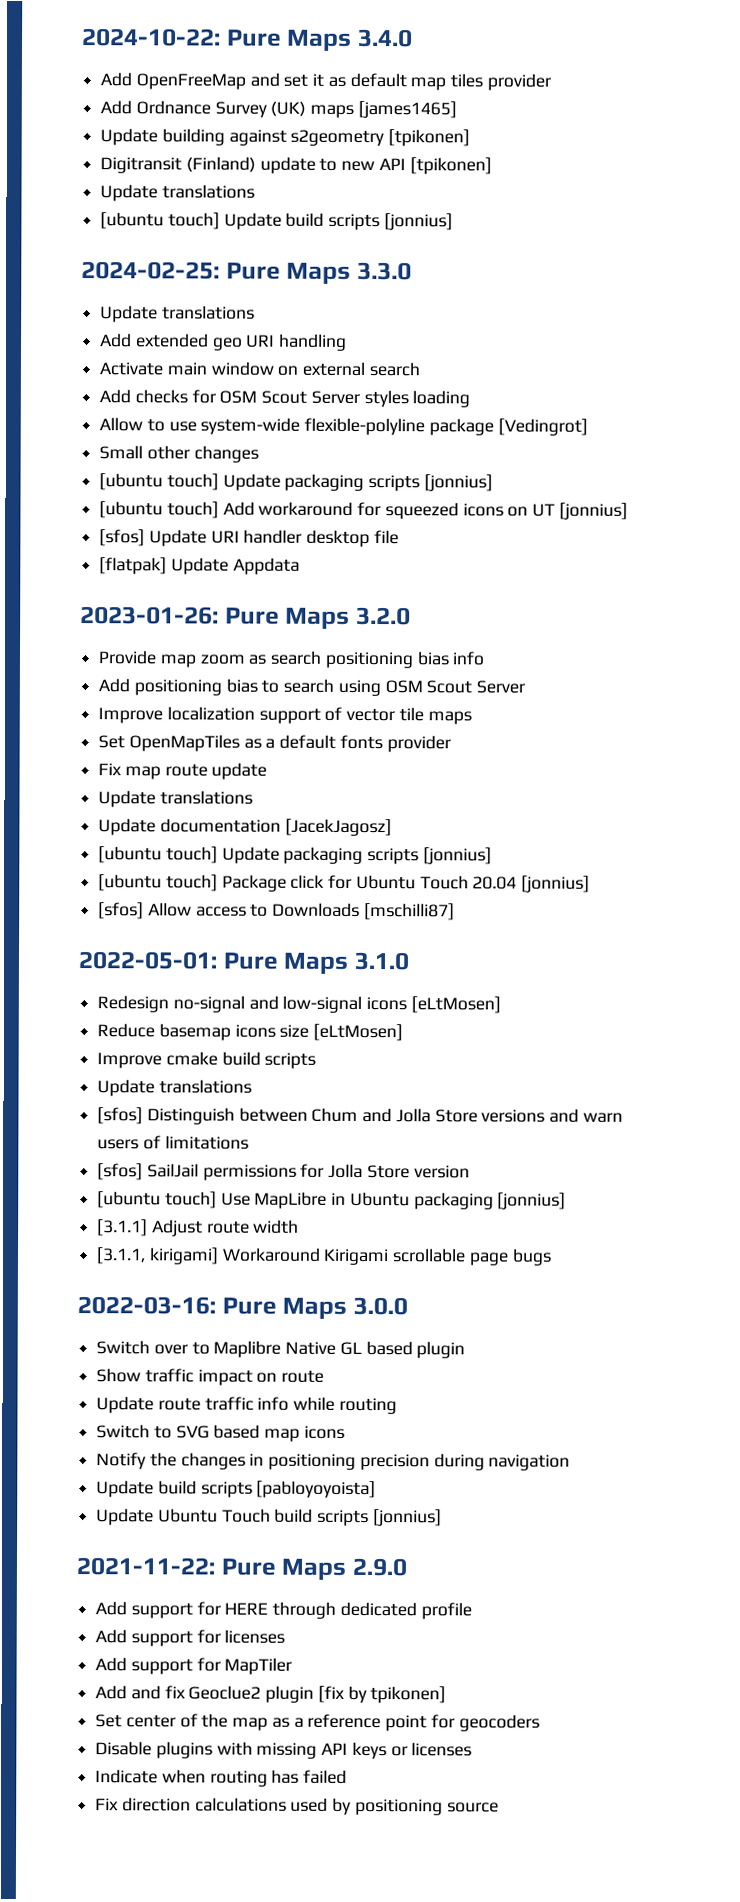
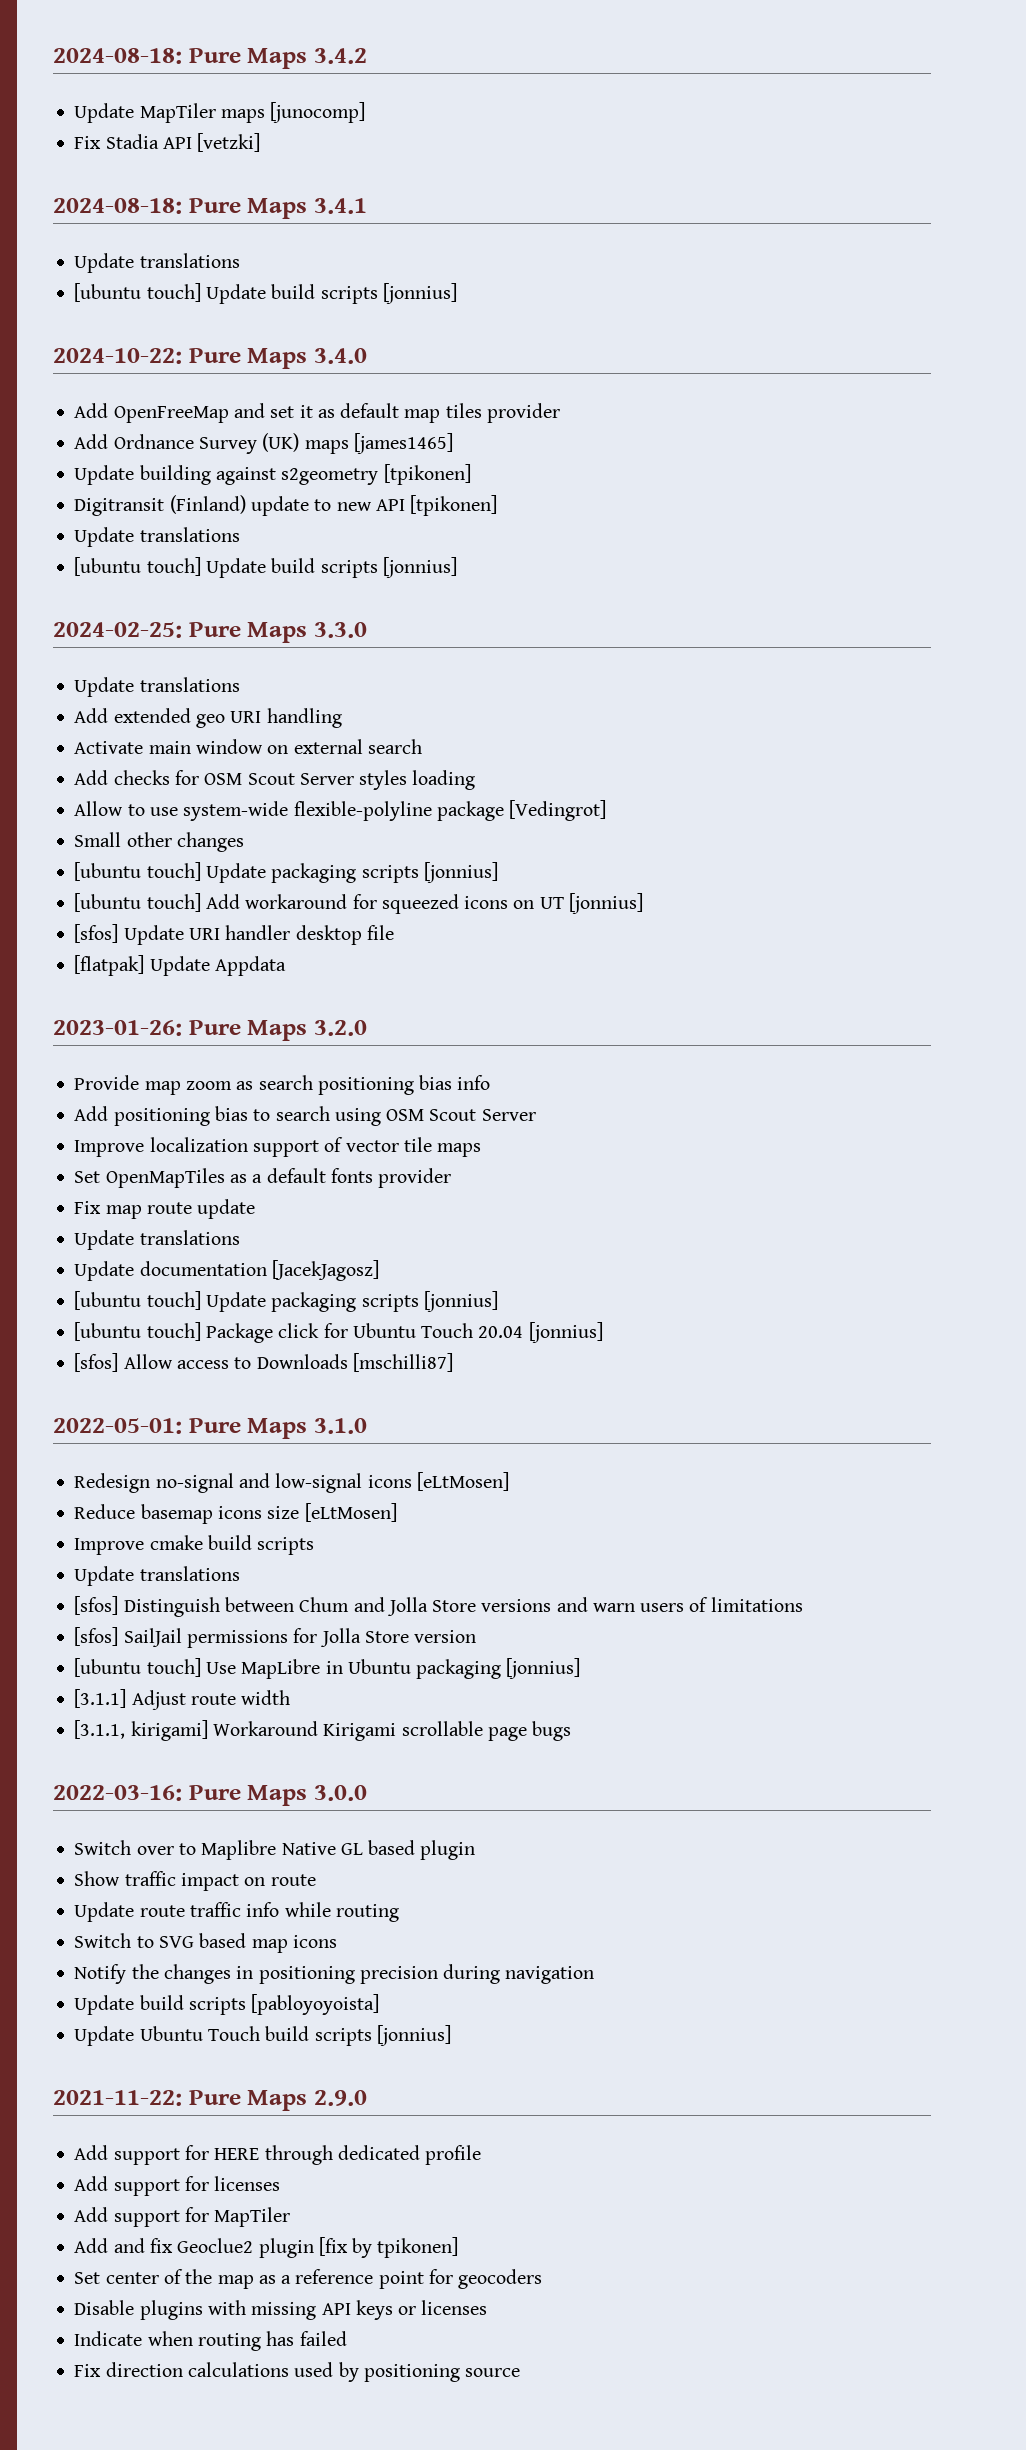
(81, 37) none -> [53,48,367,69] [74,102,366,123] [74,133,261,152] [53,198,367,219] [74,253,240,273] [74,283,457,304] 2024-08-18: Pure Maps 3.4.2 // Update MapTiler maps [junocomp] // Fix Stadia API [vetzki] // 2024-08-18: Pure Maps 3.4.1 // Update translations // [ubuntu touch] Update build scripts [jonnius] //

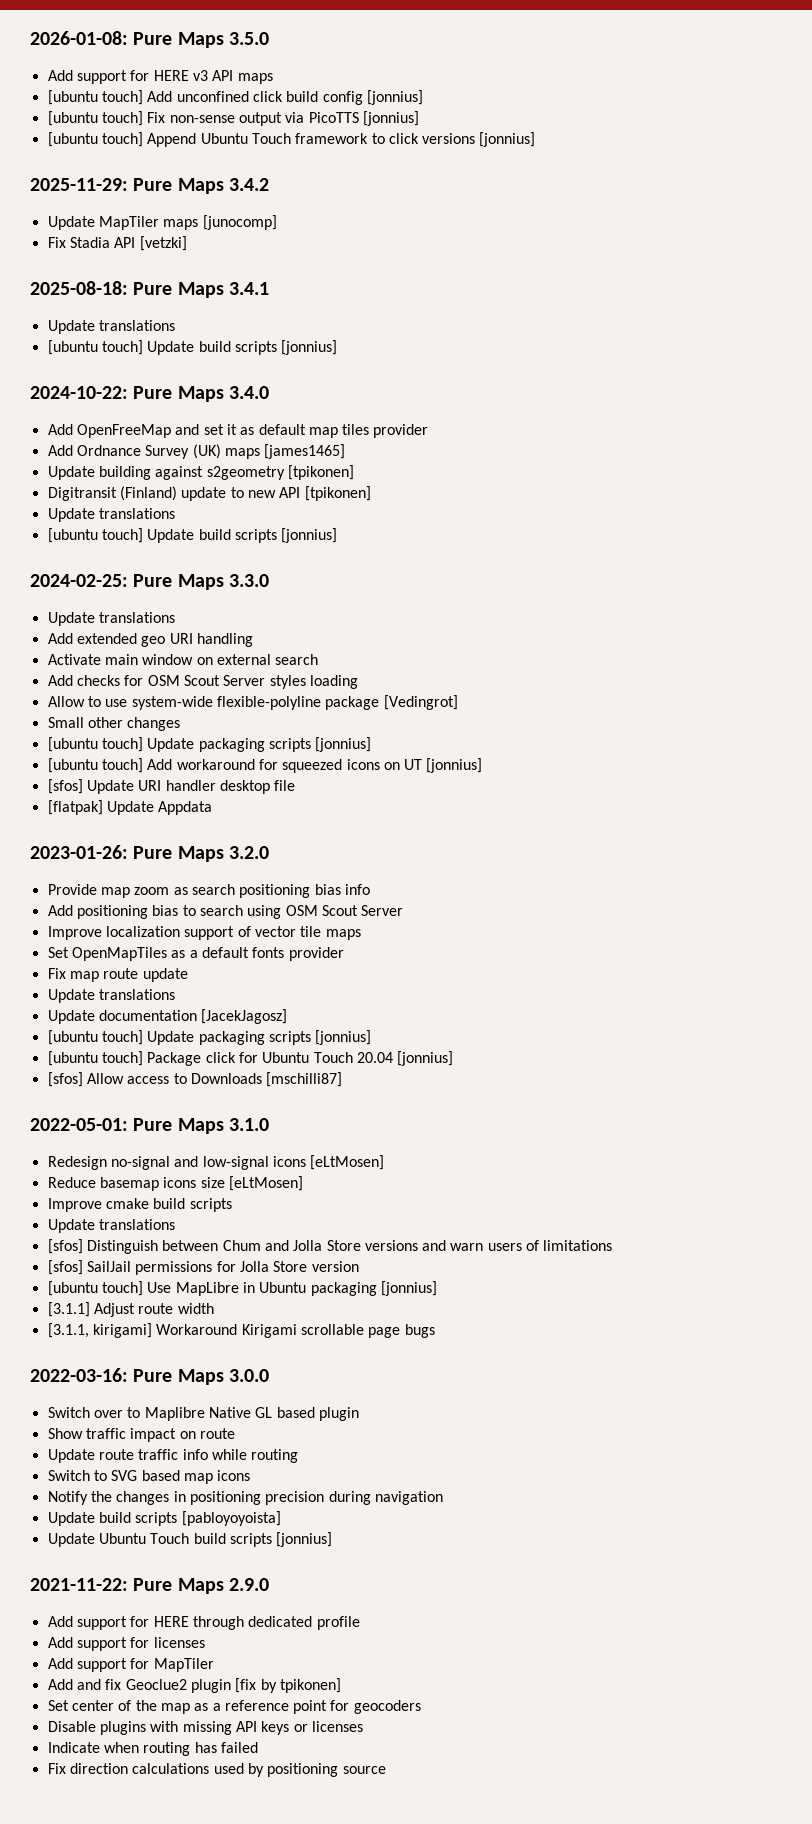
[53,48,182,64] 2024-08-18: -> [30,31,270,48] [47,70,273,84] [47,90,423,105] [47,111,419,126] [47,132,536,147] [30,178,128,191] 2026-01-08: Pure Maps 3.5.0 // Add support for HERE v3 API maps // [ubuntu touch] Add unconfined click build config [jonnius] // [ubuntu touch] Fix non-sense output via PicoTTS [jonnius] // [ubuntu touch] Append Ubuntu Touch framework to click versions [jonnius] // 2025-11-29:
[53,198,182,214] 2024-08-18: -> [30,281,128,295] 2025-08-18:

